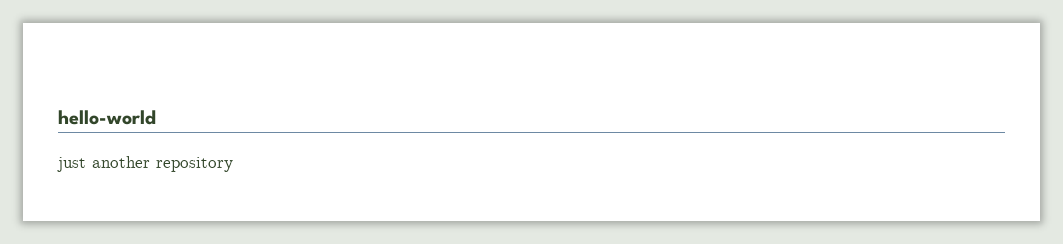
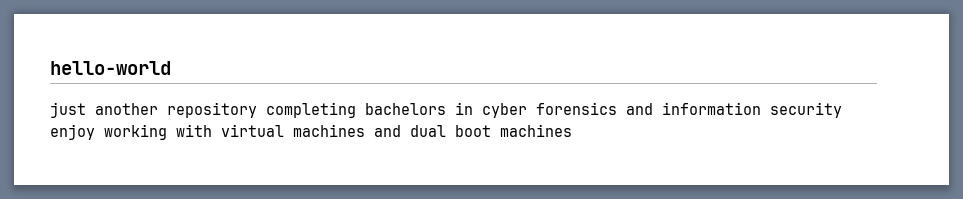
(233, 164) none -> [266,102,842,118] [50,124,572,140] completing bachelors in cyber forensics and information security enjoy working with virtual machines and dual boot machines

